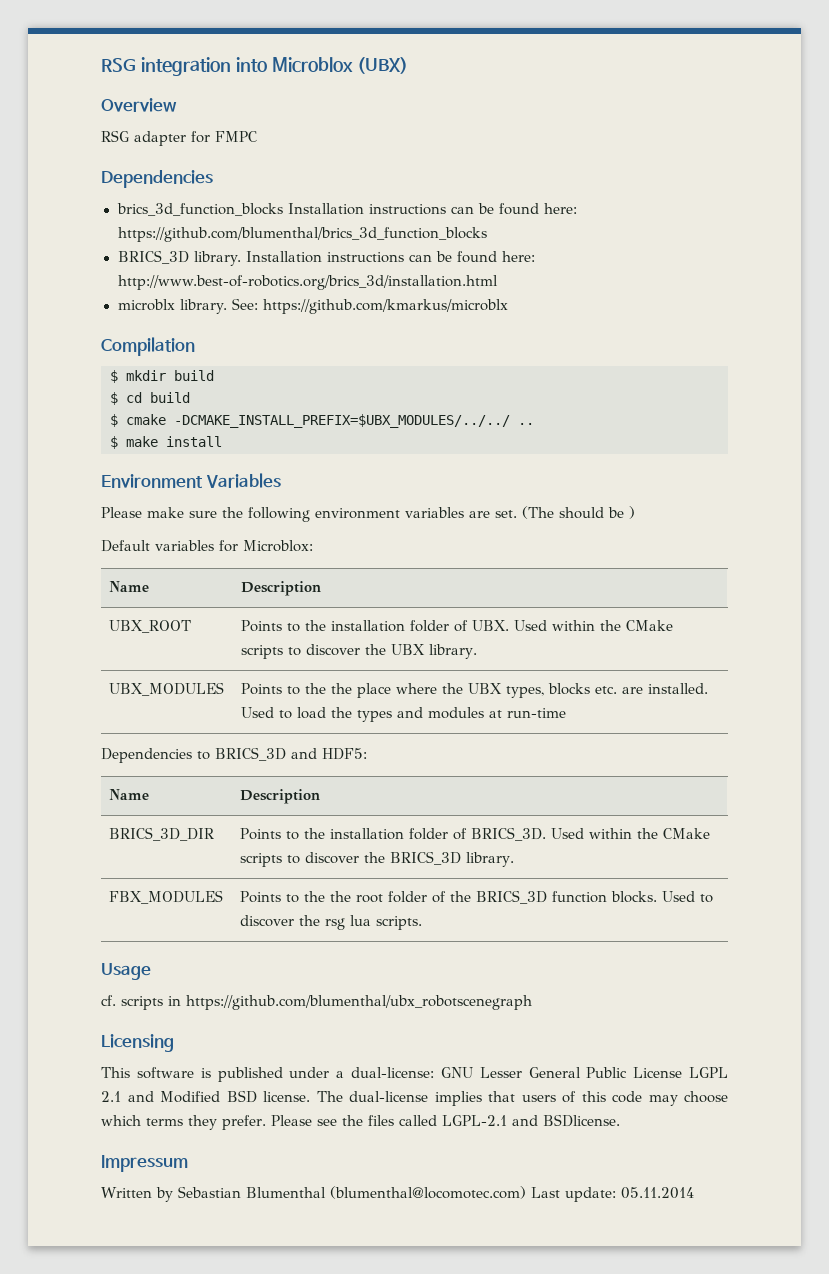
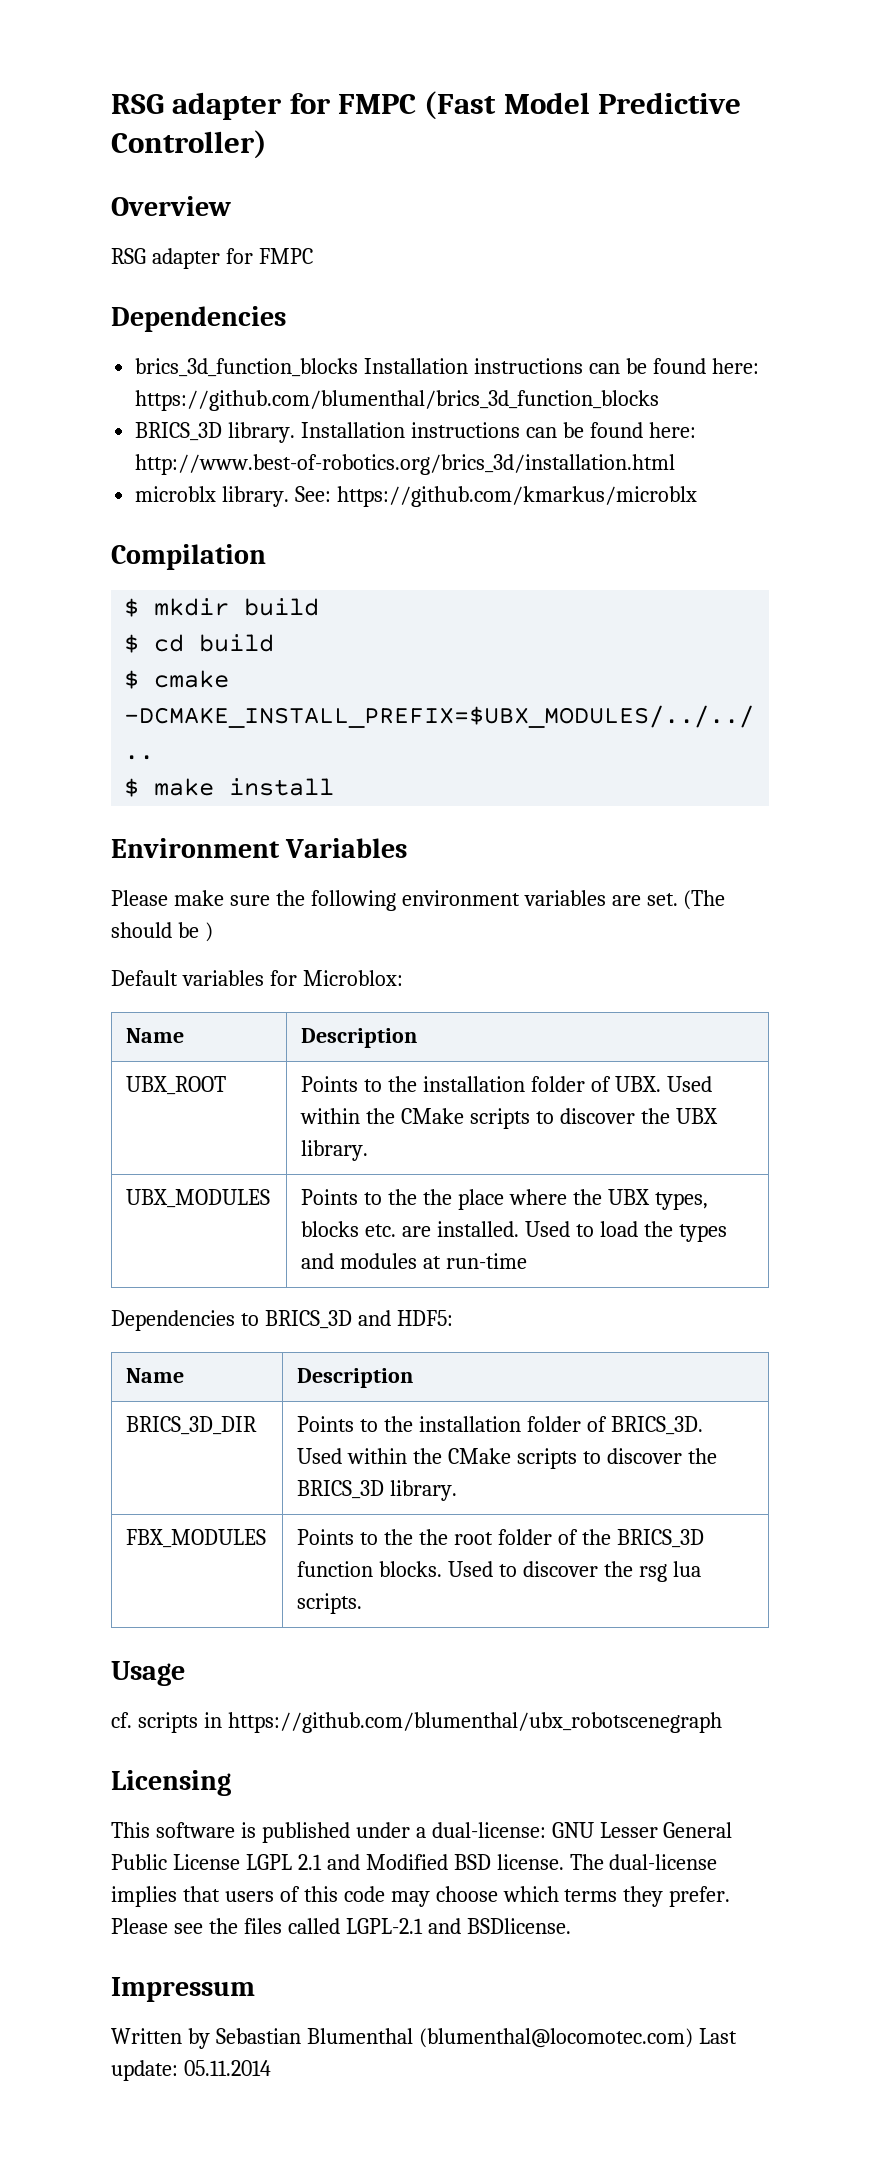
[101,57,409,76] RSG integration into Microblox (UBX) -> [111,91,742,120] [111,130,267,159] RSG adapter for FMPC (Fast Model Predictive Controller)

